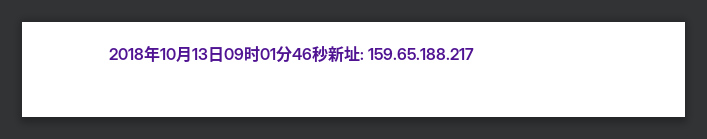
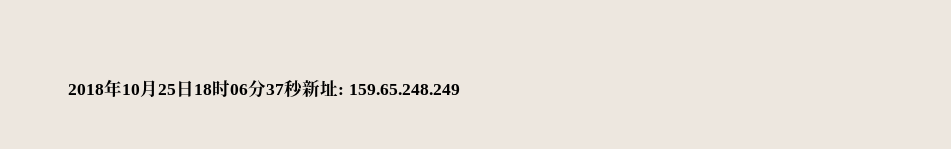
[192,46,312,63] 13日09时01分46 -> [158,80,284,98] 25日18时06分37
[368,48,475,60] 159.65.188.217 -> [348,84,460,95] 159.65.248.249

